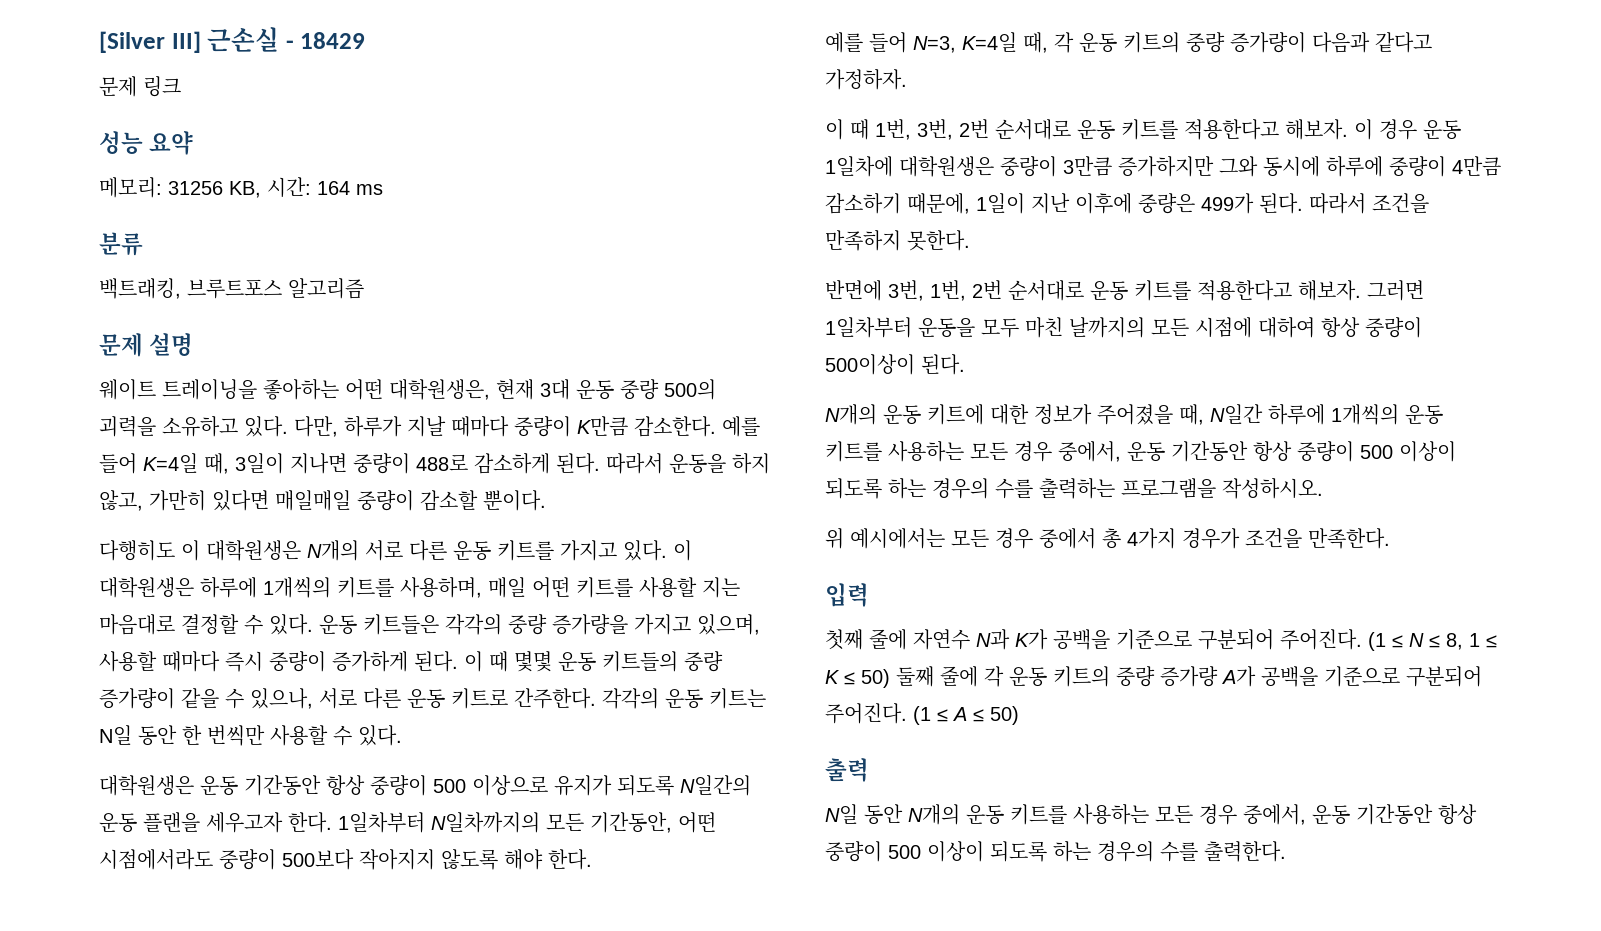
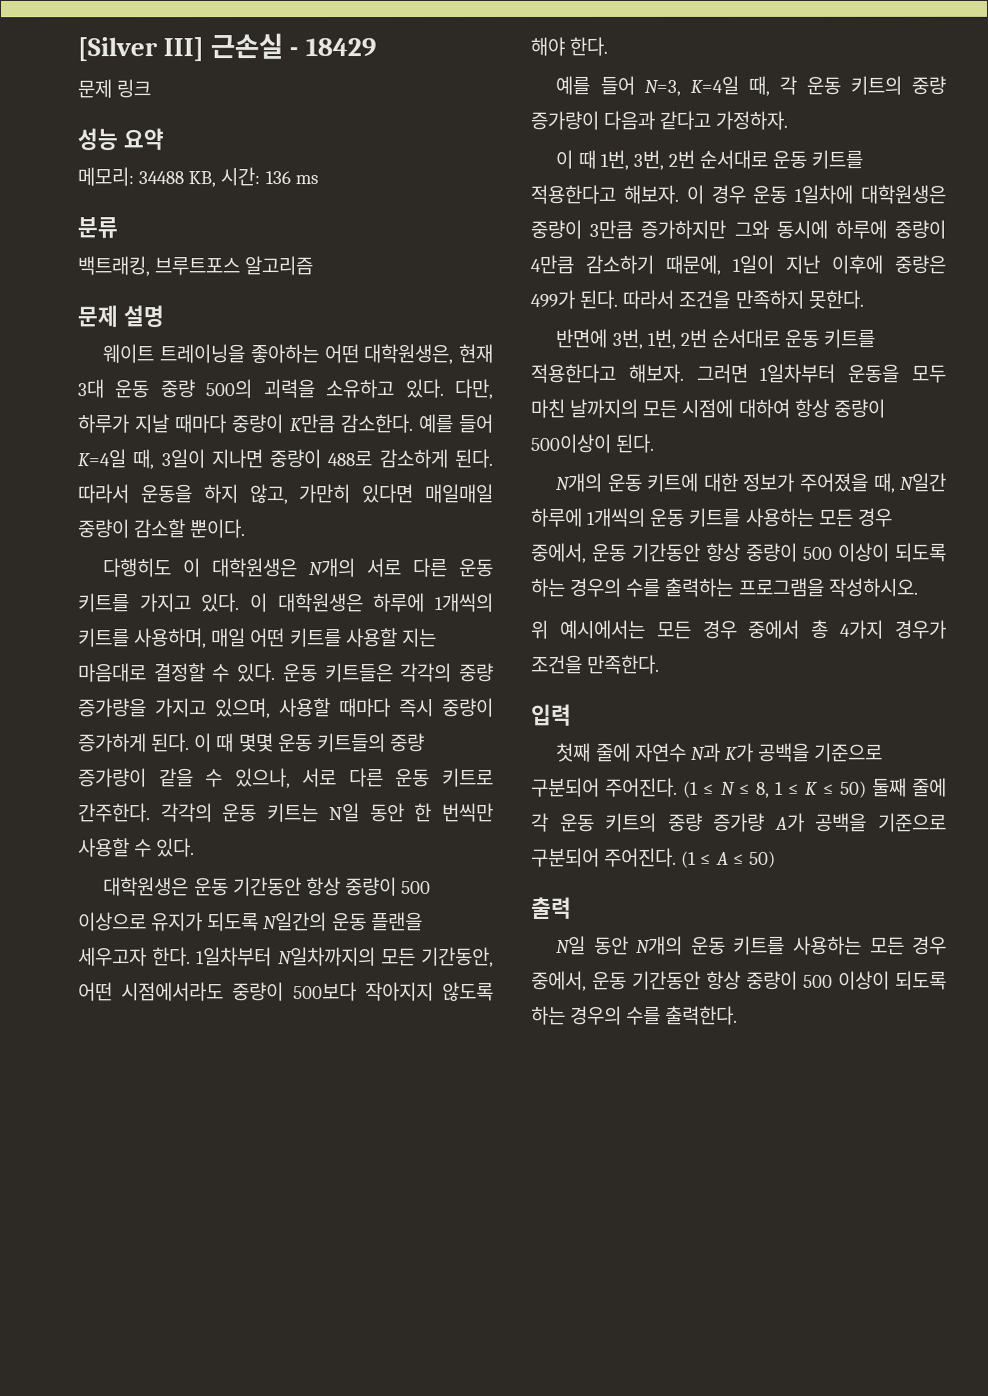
[168,181,223,195] 31256 -> [138,171,185,185] 34488
[317,181,350,195] 164 -> [264,171,291,185] 136

